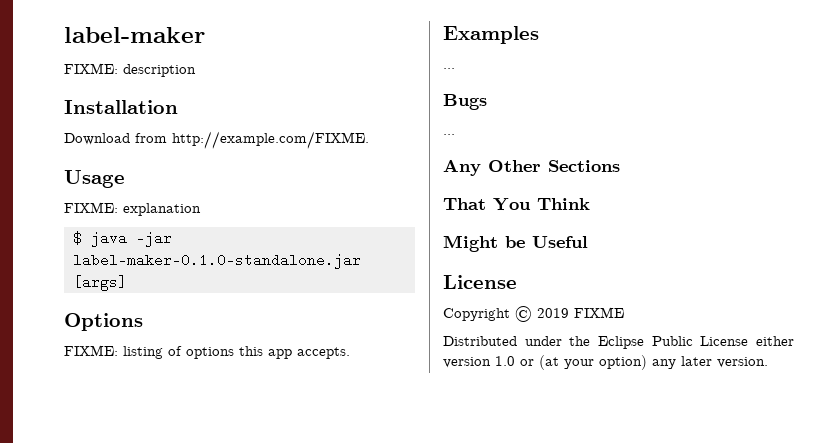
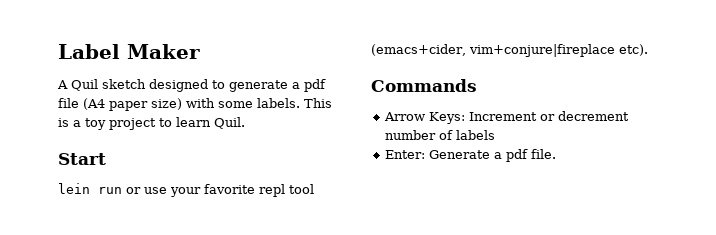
[64,27,205,43] [64,63,196,77] [64,100,178,114] [64,131,369,149] [64,170,125,188] [64,202,201,216] [73,231,172,247] [73,253,361,269] [73,275,127,291] [64,313,143,331] [64,345,350,359] [443,26,539,44] [443,68,455,69] [443,94,487,110] [443,134,455,135] [443,159,620,176] [443,198,590,211] [443,235,588,252] [443,275,517,289] [443,306,624,322] [443,336,794,349] [443,355,768,370] label-maker // FIXME: description // Installation // Download from http://example.com/FIXME. // Usage // FIXME: explanation // $ java -jar label-maker-0.1.0-standalone.jar [args] // Options // FIXME: listing of options this app accepts. // Examples // ... // Bugs // ... // Any Other Sections // That You Think // Might be Useful // License // Copyright © 2019 FIXME // Distributed under the Eclipse Public License either version 1.0 or (at your option) any later version. -> [58,44,200,59] [57,79,326,92] [58,98,332,111] [58,117,245,130] [58,153,106,165] [58,183,314,197] [371,44,648,57] [371,79,477,92] [383,111,629,124] [384,130,495,140] [384,149,556,162] Label Maker // A Quil sketch designed to generate a pdf file (A4 paper size) with some labels. This is a toy project to learn Quil. // Start // lein run or use your favorite repl tool (emacs+cider, vim+conjure|fireplace etc). // Commands // Arrow Keys: Increment or decrement number of labels // Enter: Generate a pdf file.

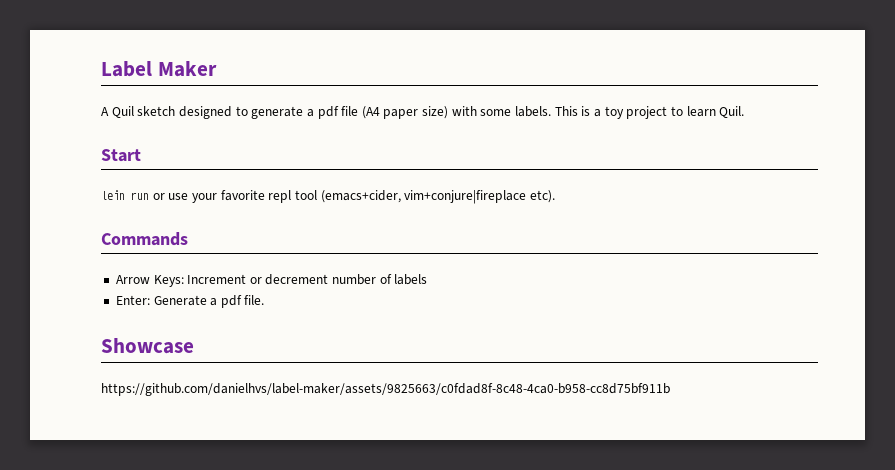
(556, 154) none -> [101,338,194,354] [101,383,670,396] // Showcase // https://github.com/danielhvs/label-maker/assets/9825663/c0fdad8f-8c48-4ca0-b958-cc8d75bf911b

